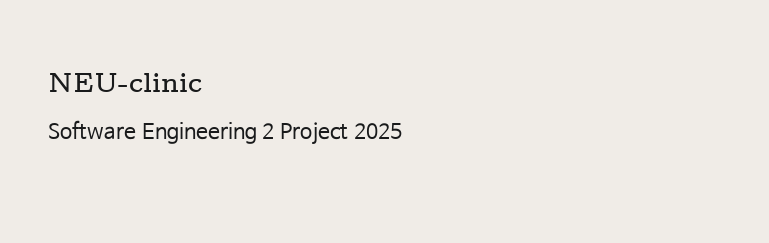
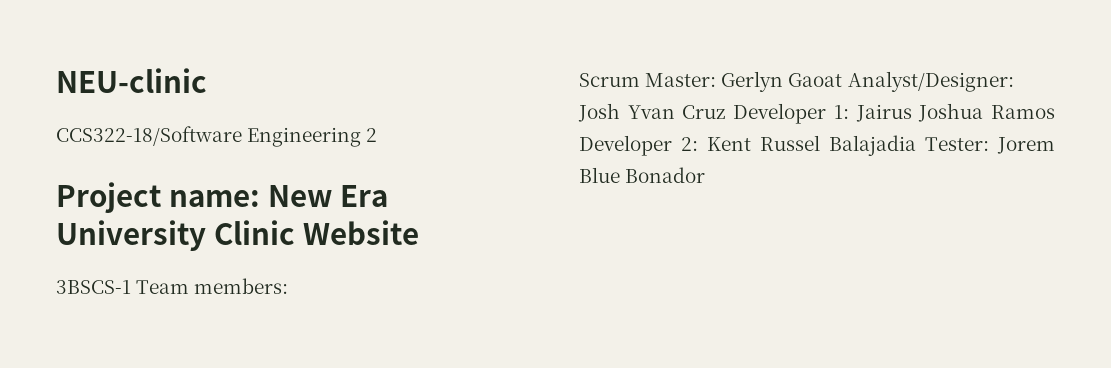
[48,120,136,140] Software -> [56,126,242,146] CCS322-18/Software
[279,122,402,145] Project 2025 -> [56,182,388,213] [56,220,419,251] [56,278,289,294] [579,71,1014,92] [578,103,1055,124] [579,135,1055,156] [579,167,706,183] // Project name: New Era University Clinic Website // 3BSCS-1 Team members: // Scrum Master: Gerlyn Gaoat Analyst/Designer: Josh Yvan Cruz Developer 1: Jairus Joshua Ramos Developer 2: Kent Russel Balajadia Tester: Jorem Blue Bonador

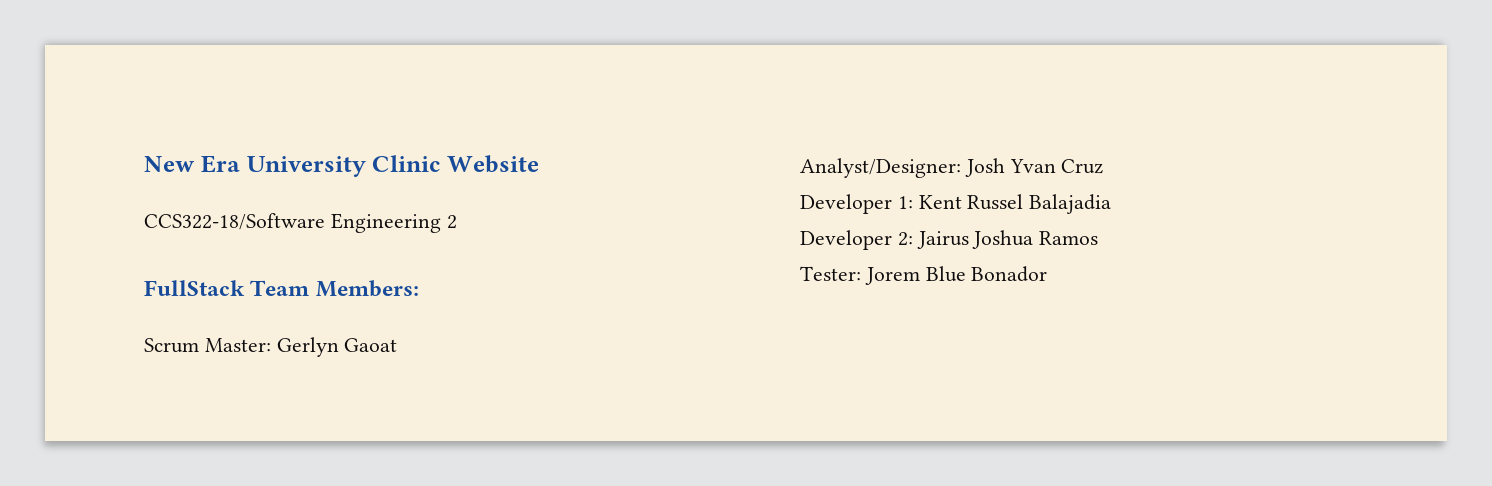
[56,68,207,93] [56,126,378,147] [56,182,260,213] NEU-clinic // CCS322-18/Software Engineering 2 // Project name: -> (144, 164) none
[56,278,289,294] 3BSCS-1 Team members: -> [144,213,457,233] [144,280,419,297] CCS322-18/Software Engineering 2 // FullStack Team Members:
(843, 80) none -> (398, 345) //
(726, 112) none -> (1104, 166) //
[855,103,1055,122] [579,135,916,156] Jairus Joshua Ramos Developer 2: Kent Russel Balajadia -> [918,194,1112,214] [800,230,1099,250] Kent Russel Balajadia // Developer 2: Jairus Joshua Ramos //

